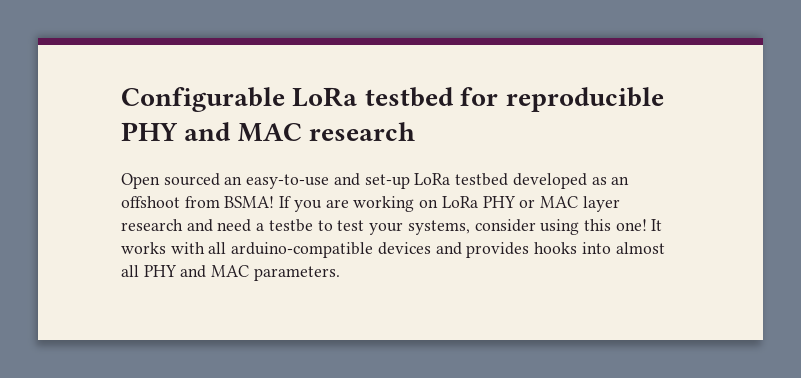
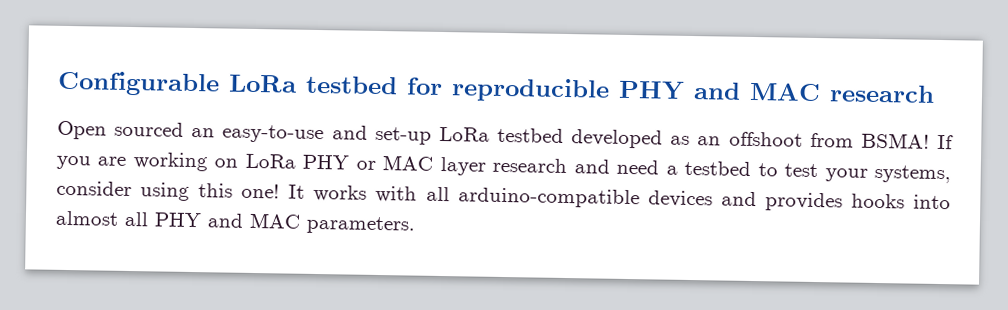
[268,219,313,232] testbe -> [684,160,752,176] testbed

